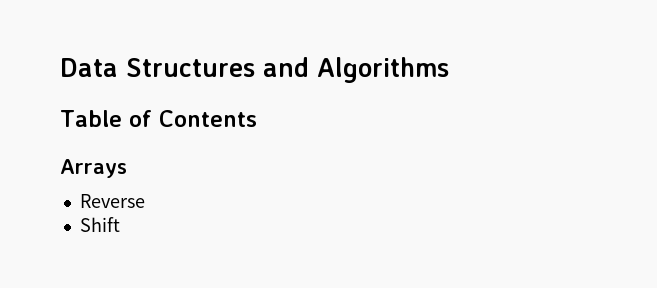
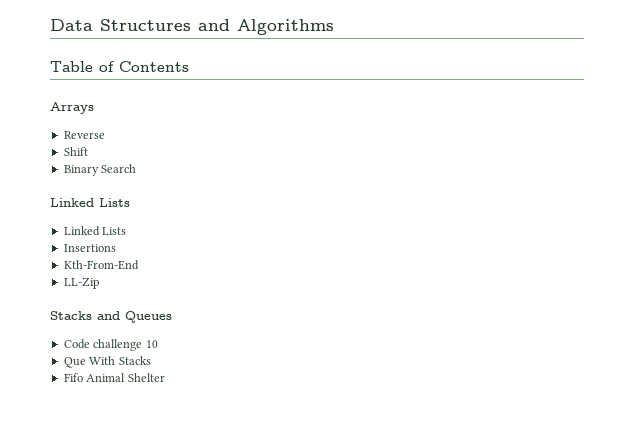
(120, 224) none -> [63,164,137,176] [50,198,130,207] [63,226,127,236] [63,244,116,252] [63,260,139,270] [63,277,99,289] [50,311,172,323] [63,339,158,351] [63,356,151,368] [63,373,165,382] // Binary Search // Linked Lists // Linked Lists // Insertions // Kth-From-End // LL-Zip // Stacks and Queues // Code challenge 10 // Que With Stacks // Fifo Animal Shelter

